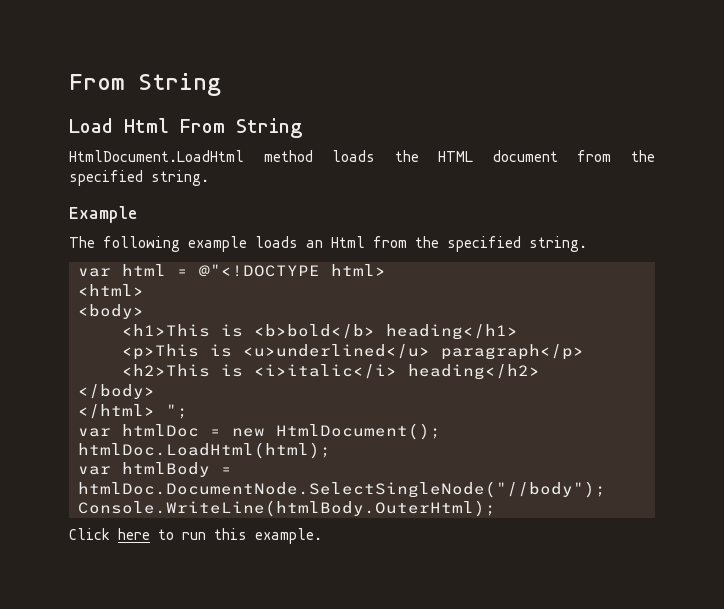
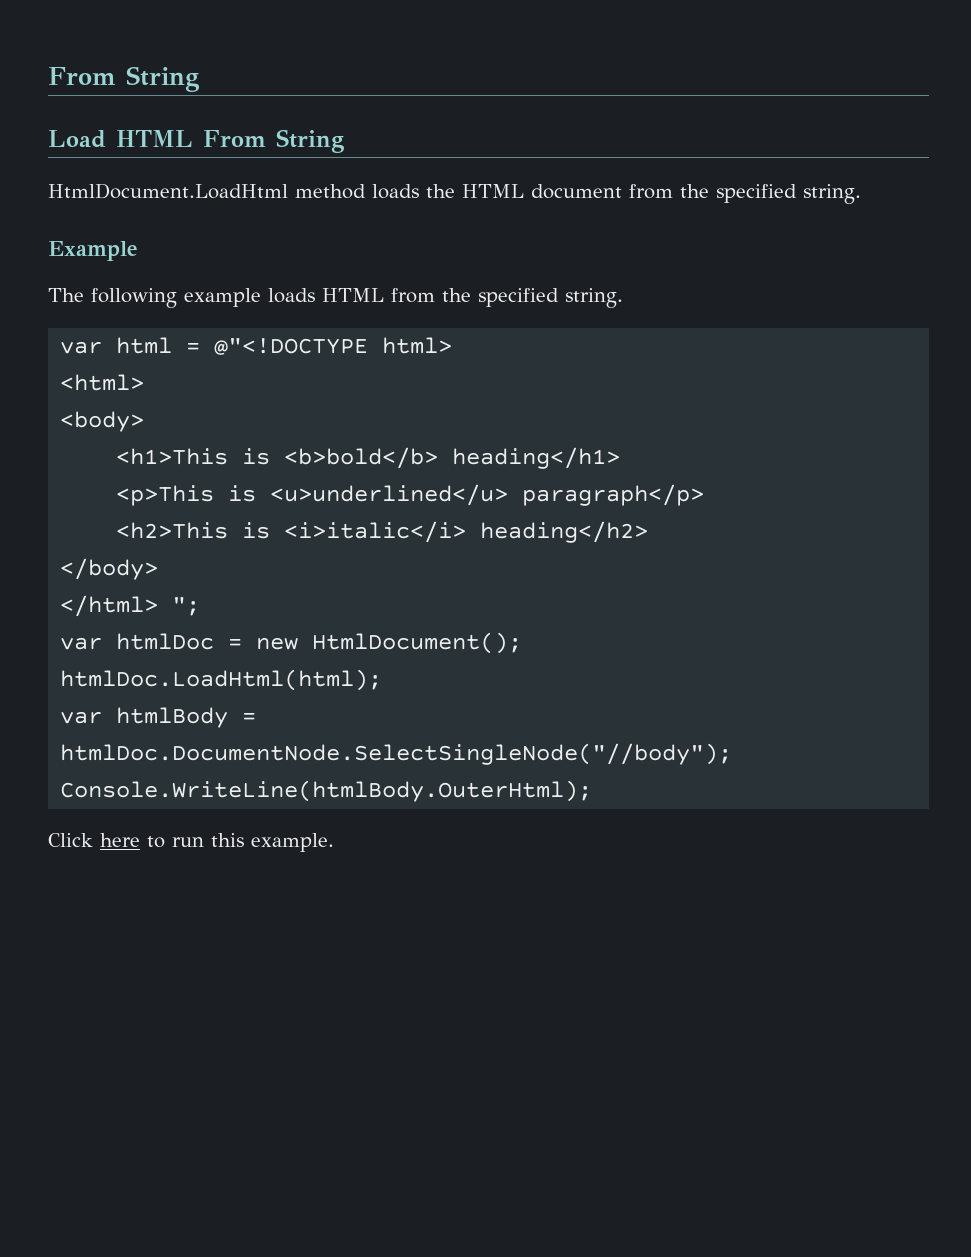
[124,118,169,133] Html -> [116,130,193,147] HTML
[306,236,365,248] an Html -> [322,288,384,302] HTML

